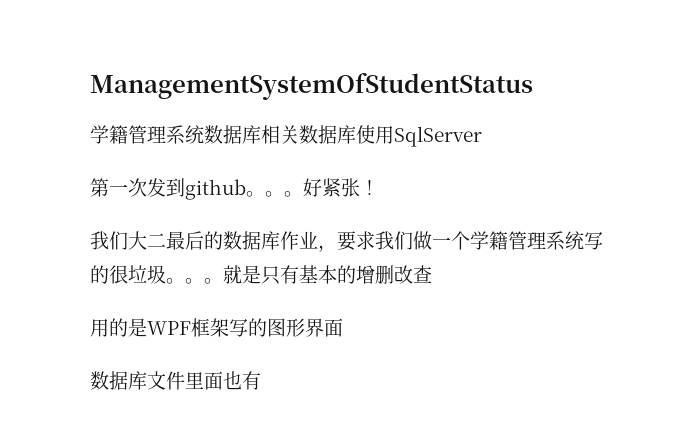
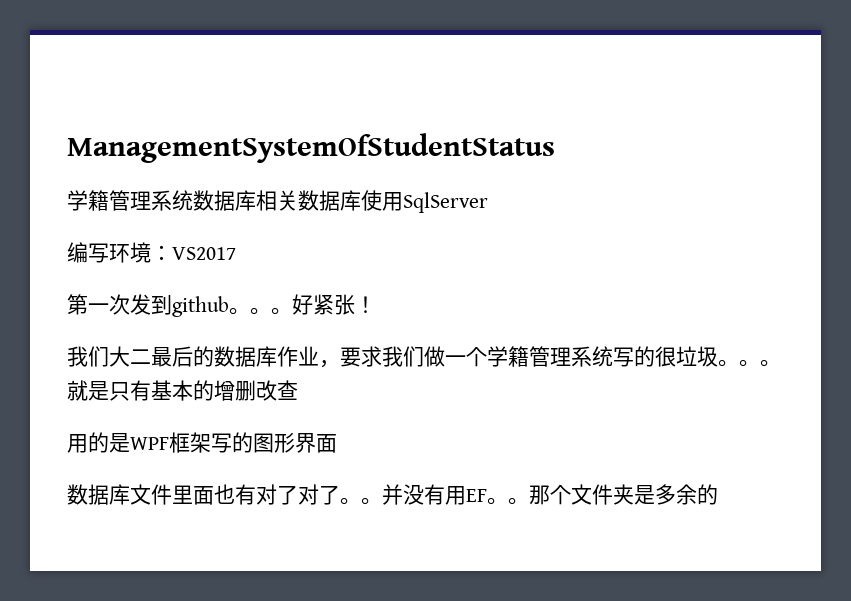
(482, 136) none -> [67,242,236,263] // 编写环境：VS2017
(261, 380) none -> [256,484,718,505] 对了对了。。并没有用EF。。那个文件夹是多余的

